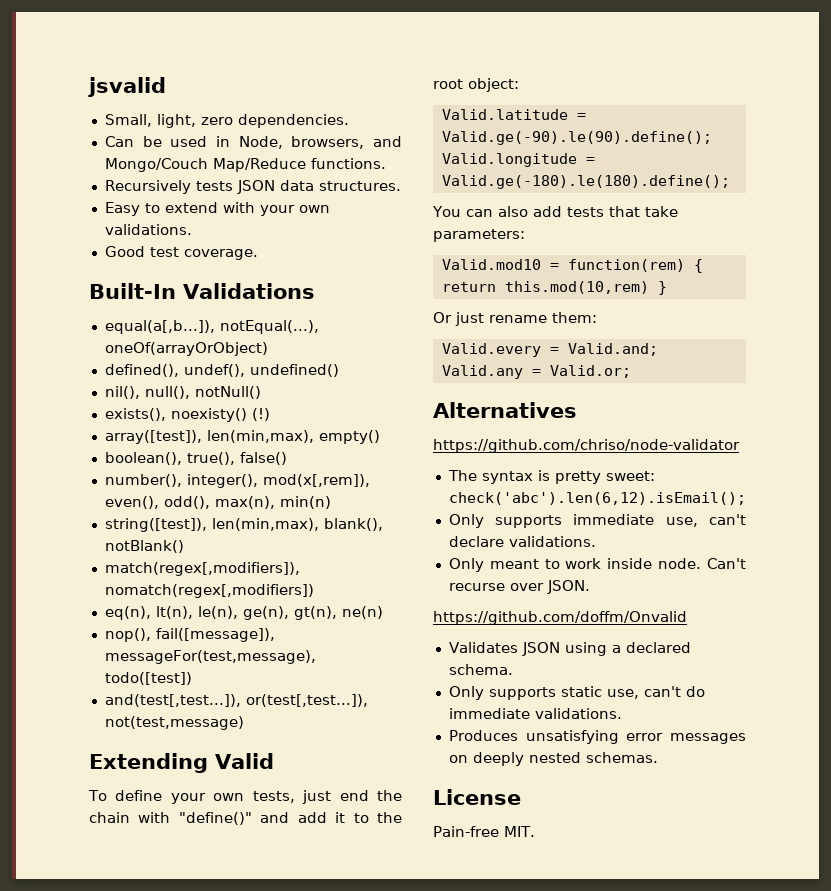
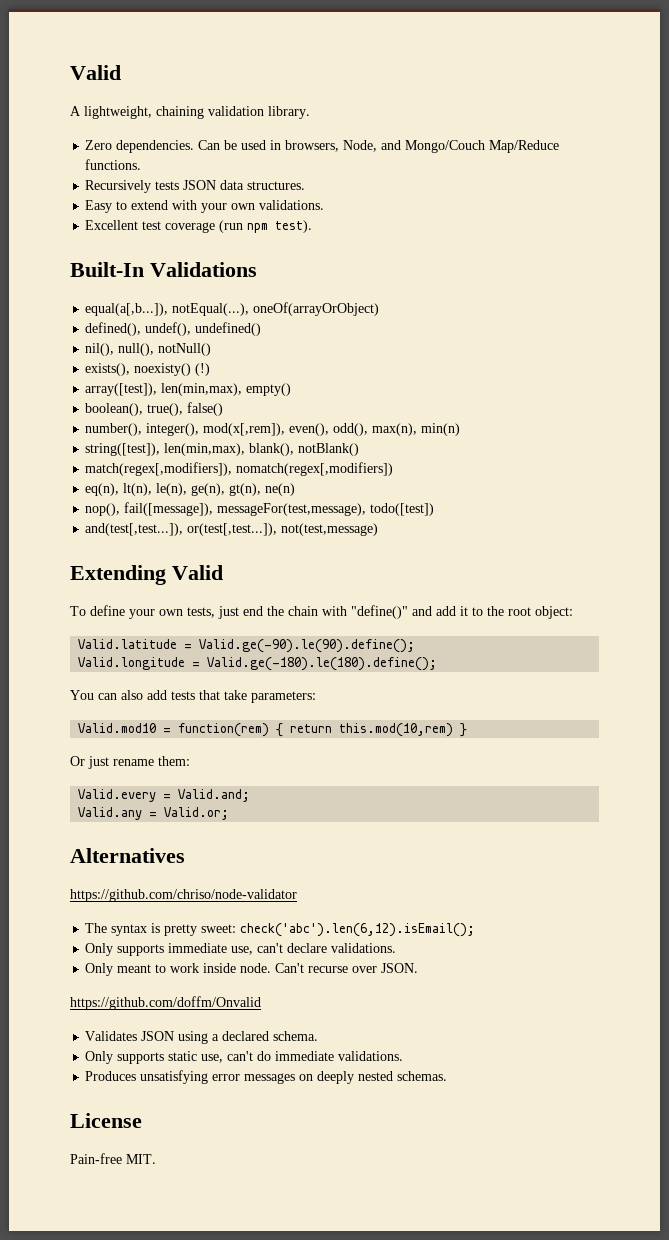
[88,77,166,97] [104,114,233,128] jsvalid // Small, light, zero -> [70,65,121,80] [70,106,310,119] [85,140,113,150] Valid // A lightweight, chaining validation library. // Zero
(349, 121) // -> (195, 146) none
[238,136,365,149] Node, browsers, -> [285,140,378,152] browsers, Node,
[104,246,258,260] Good test coverage. -> [85,220,313,233] Excellent test coverage (run npm test).

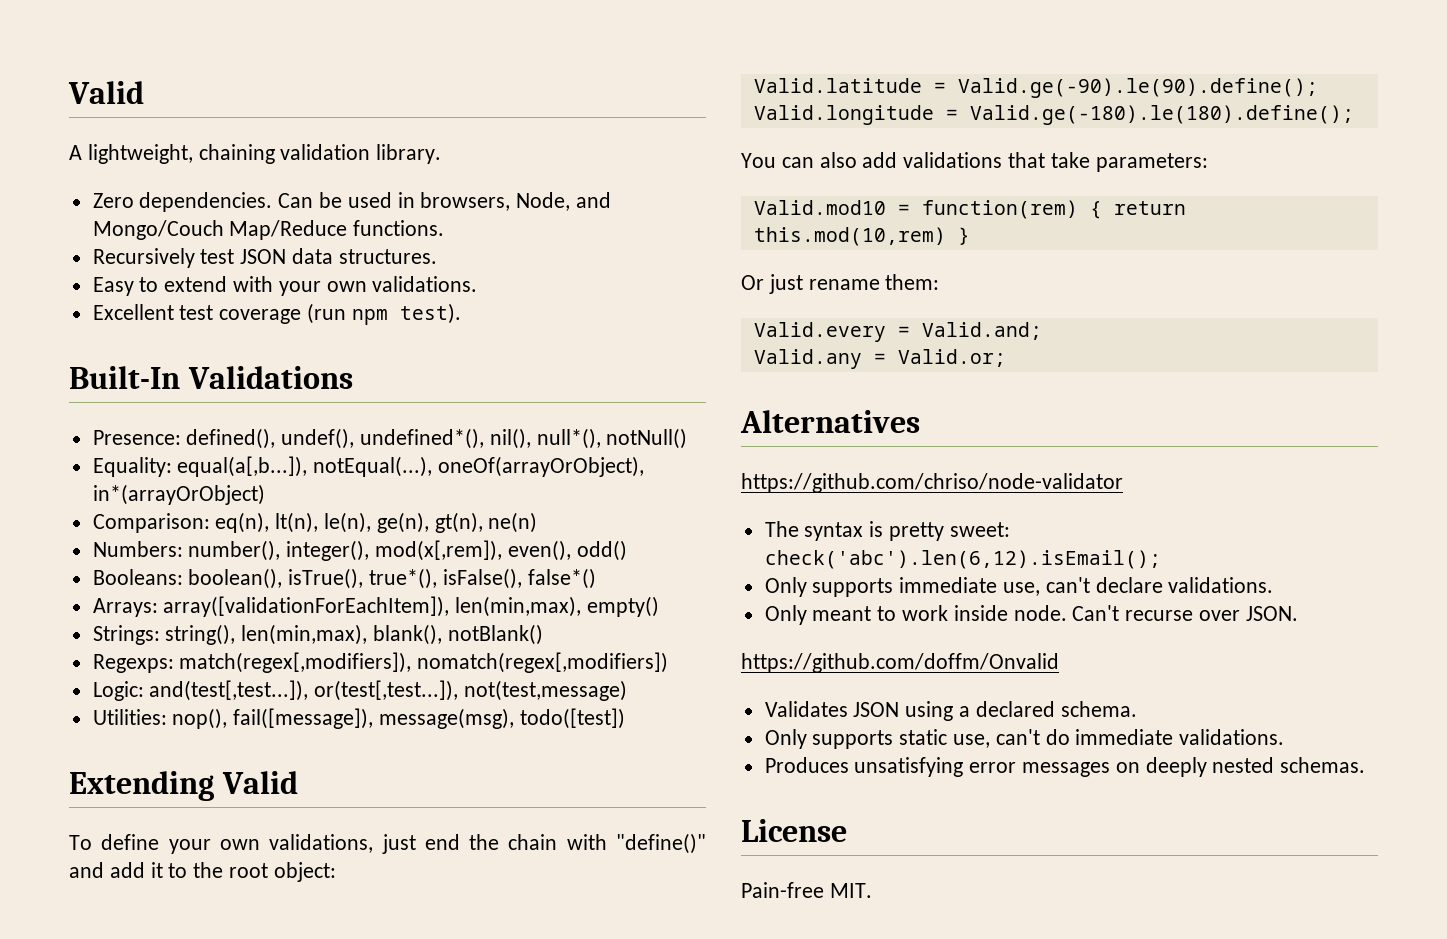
[155,181,180,190] tests -> [200,249,235,264] test
[85,302,380,316] [85,322,262,336] [85,343,212,356] [85,363,211,376] [85,383,292,396] [85,402,224,416] [85,423,461,436] [85,443,360,456] [85,462,394,476] equal(a[,b...]), notEqual(...), oneOf(arrayOrObject) // defined(), undef(), undefined() // nil(), null(), notNull() // exists(), noexisty() (!) // array([test]), len(min,max), empty() // boolean(), true(), false() // number(), integer(), mod(x[,rem]), even(), odd(), max(n), min(n) // string([test]), len(min,max), blank(), notBlank() // match(regex[,modifiers]), nomatch(regex[,modifiers]) // -> [92,428,688,449] [92,456,645,477] [92,484,265,505] [92,513,210,533] Presence: defined(), undef(), undefined*(), nil(), null*(), notNull() // Equality: equal(a[,b...]), notEqual(...), oneOf(arrayOrObject), in*(arrayOrObject) // Comparison:
[85,502,435,516] [85,523,379,536] nop(), fail([message]), messageFor(test,message), todo([test]) // and(test[,test...]), or(test[,test...]), not(test,message) -> [92,540,627,561] [92,568,596,589] [92,596,660,617] [92,624,543,645] [92,652,669,673] [92,680,628,701] [92,708,625,729] Numbers: number(), integer(), mod(x[,rem]), even(), odd() // Booleans: boolean(), isTrue(), true*(), isFalse(), false*() // Arrays: array([validationForEachItem]), len(min,max), empty() // Strings: string(), len(min,max), blank(), notBlank() // Regexps: match(regex[,modifiers]), nomatch(regex[,modifiers]) // Logic: and(test[,test...]), or(test[,test...]), not(test,message) // Utilities: nop(), fail([message]), message(msg), todo([test])
[187,607,215,618] tests, -> [269,834,374,853] validations,
[171,691,195,700] tests -> [903,152,1003,168] validations

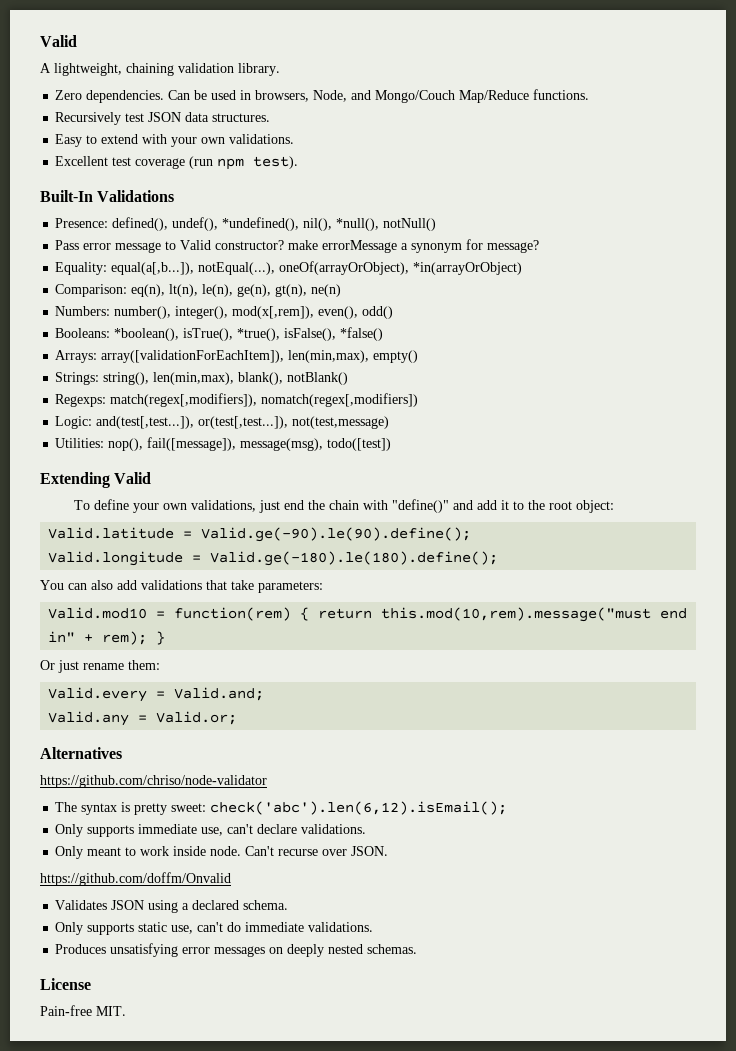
[360,428,688,449] undefined*(), nil(), null*(), notNull() -> [222,217,437,231] [55,239,540,253] *undefined(), nil(), *null(), notNull() // Pass error message to Valid constructor? make errorMessage a synonym for message?
[92,484,265,505] in*(arrayOrObject) -> [413,262,523,275] *in(arrayOrObject)
[188,568,596,589] boolean(), isTrue(), true*(), isFalse(), false*() -> [114,327,384,341] *boolean(), isTrue(), *true(), isFalse(), *false()
[753,227,946,246] this.mod(10,rem) -> [381,607,688,622] [48,631,148,645] this.mod(10,rem).message("must end in" + rem);

